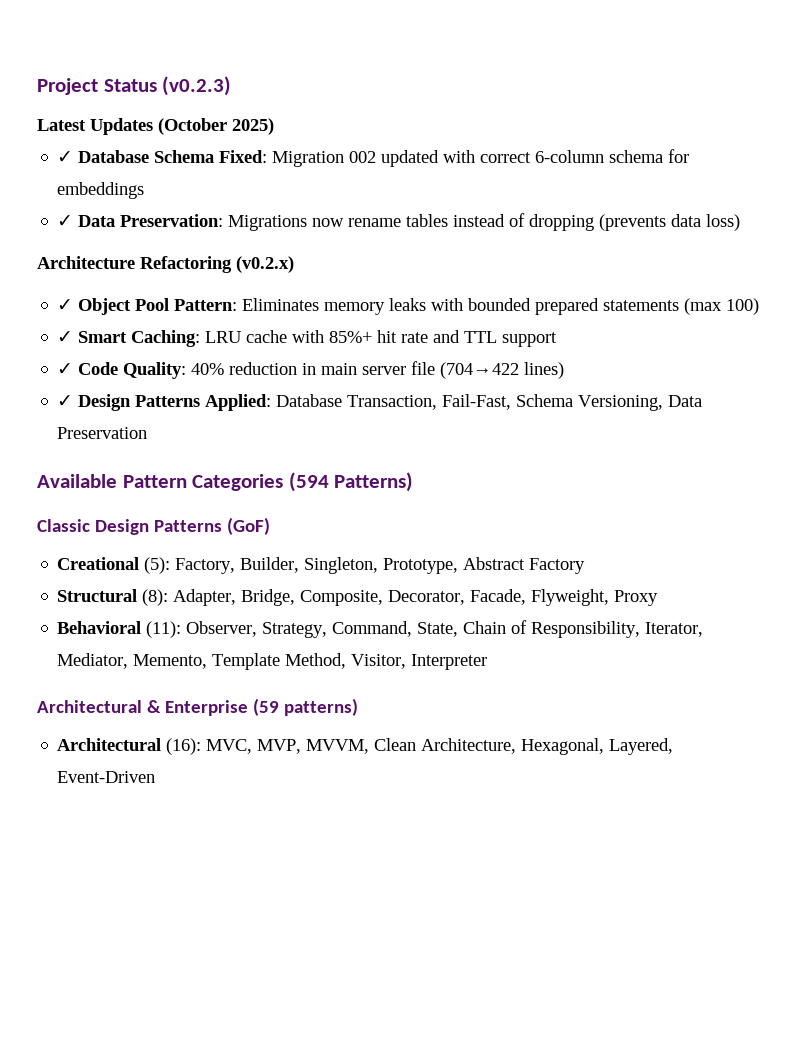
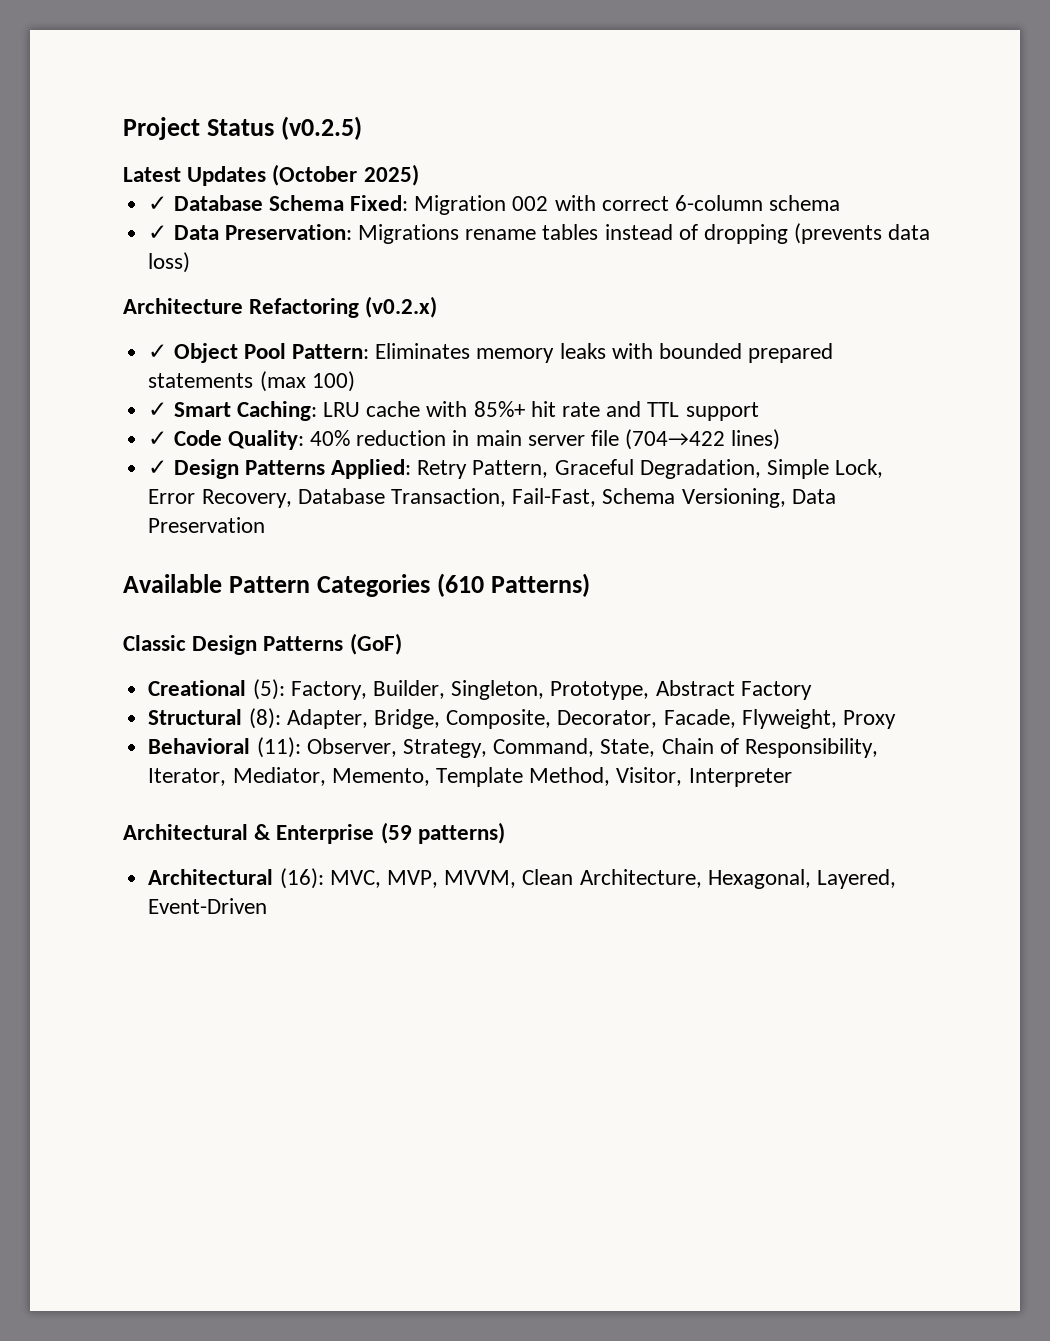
[162,76,232,96] (v0.2.3) -> [281,116,363,140] (v0.2.5)
[381,150,440,167] updated -> (549, 203) none
[668,149,690,163] [57,182,145,199] for embeddings -> (841, 203) none
[312,218,345,227] now -> (459, 234) none
(272, 402) none -> [417,459,884,479] [148,489,292,508] Retry Pattern, Graceful Degradation, Simple Lock, Error Recovery,
[288,472,329,492] (594 -> [437,573,485,597] (610

